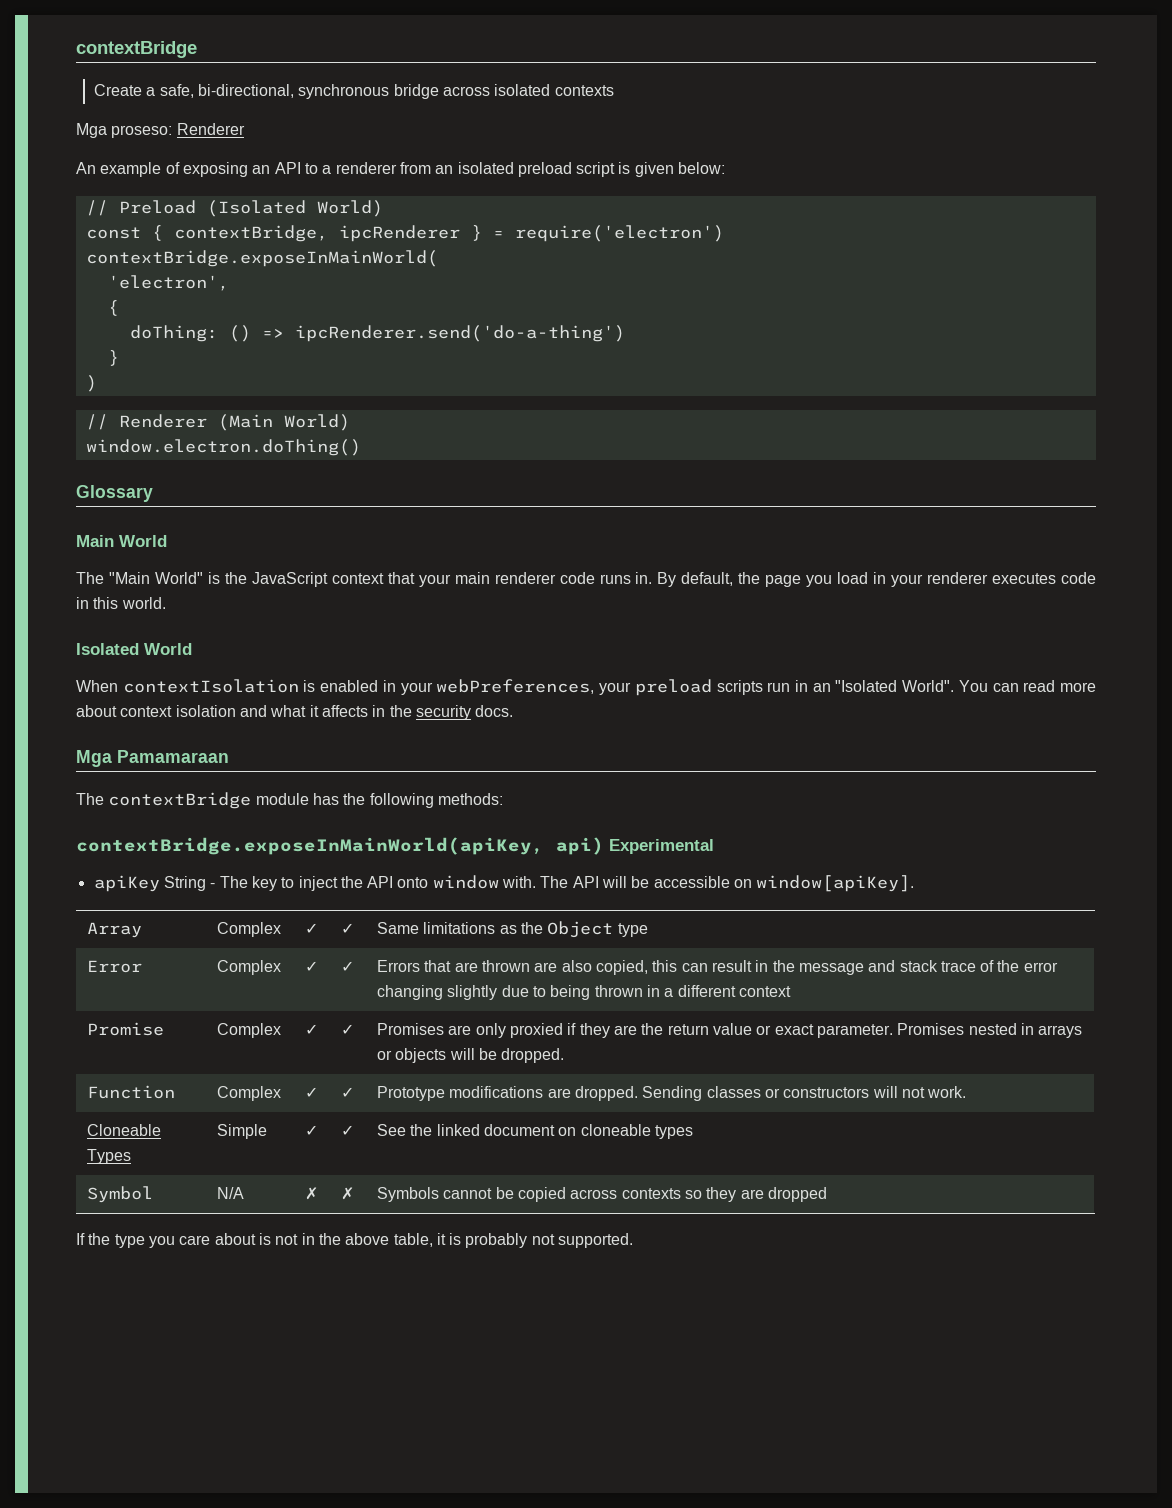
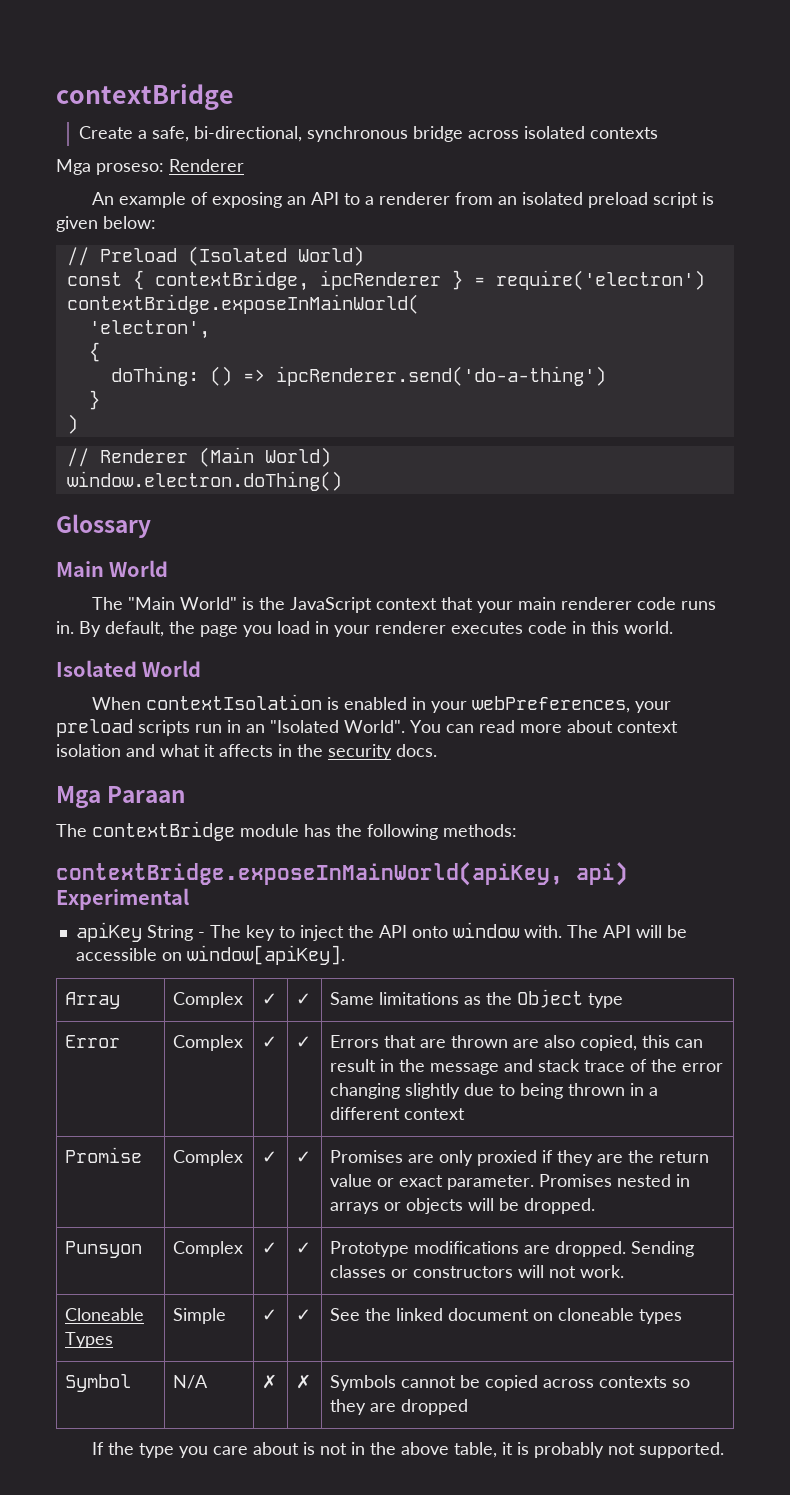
[117,750,229,763] Pamamaraan -> [107,786,186,803] Paraan
[87,1085,176,1099] Function -> [65,1241,143,1258] Punsyon

